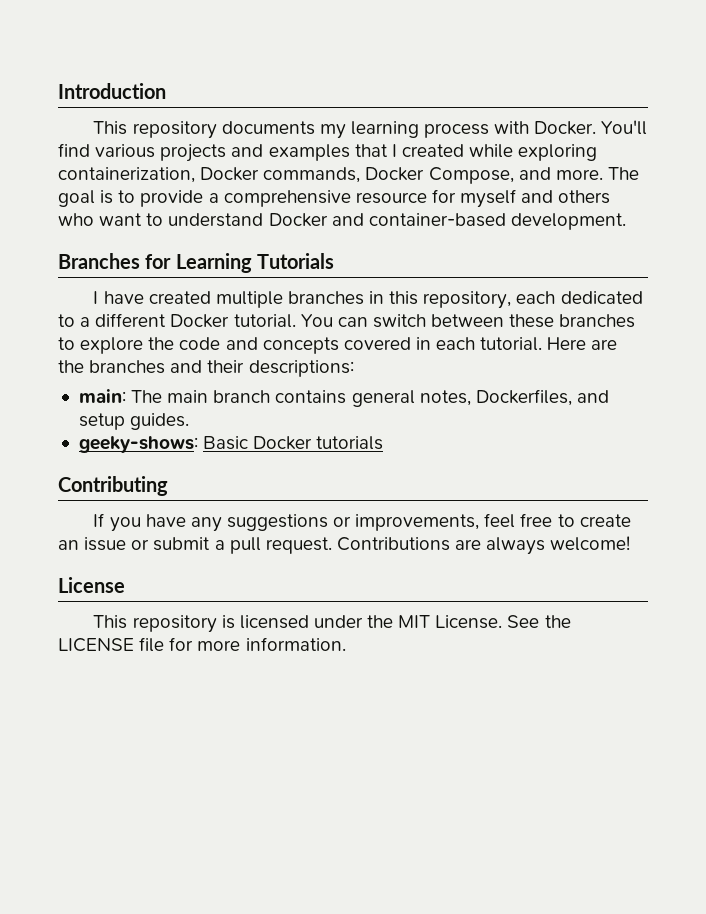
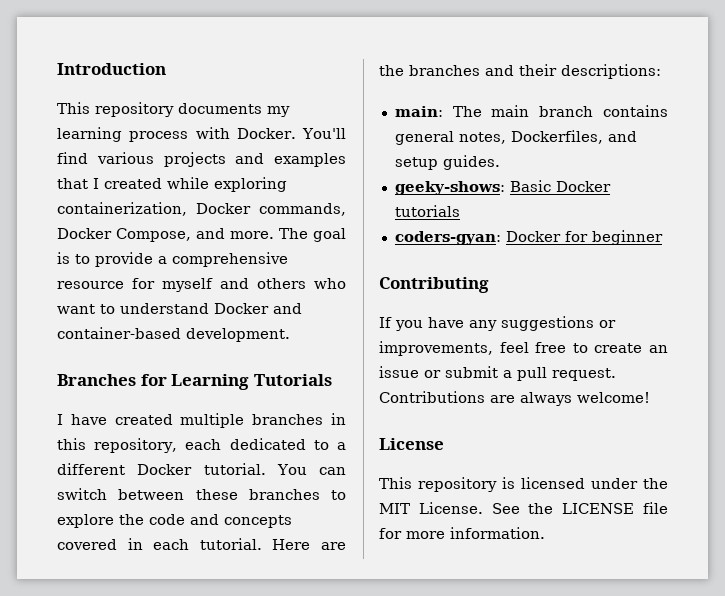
(384, 443) none -> [394,230,663,245] // coders-gyan: Docker for beginner

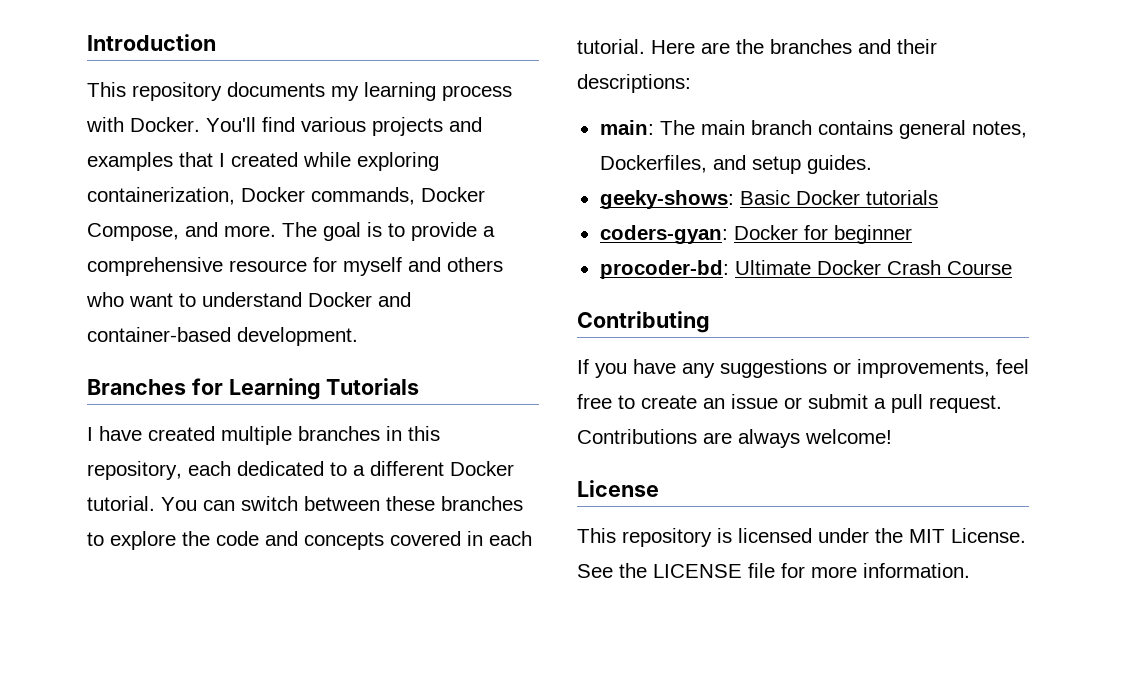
(663, 237) none -> [599,260,1012,279] // procoder-bd: Ultimate Docker Crash Course

